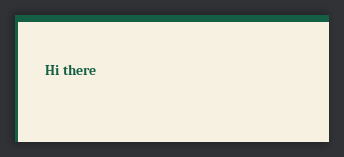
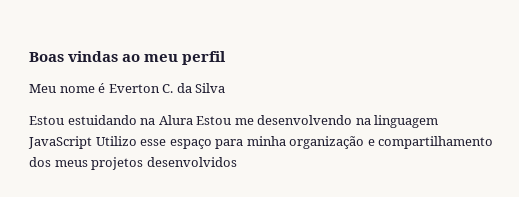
[45,64,96,75] Hi there -> [29,51,227,65] [29,83,226,93] [29,115,439,128] [28,136,494,149] [29,157,237,170] Boas vindas ao meu perfil // Meu nome é Everton C. da Silva // Estou estuidando na Alura Estou me desenvolvendo na linguagem JavaScript Utilizo esse espaço para minha organização e compartilhamento dos meus projetos desenvolvidos

